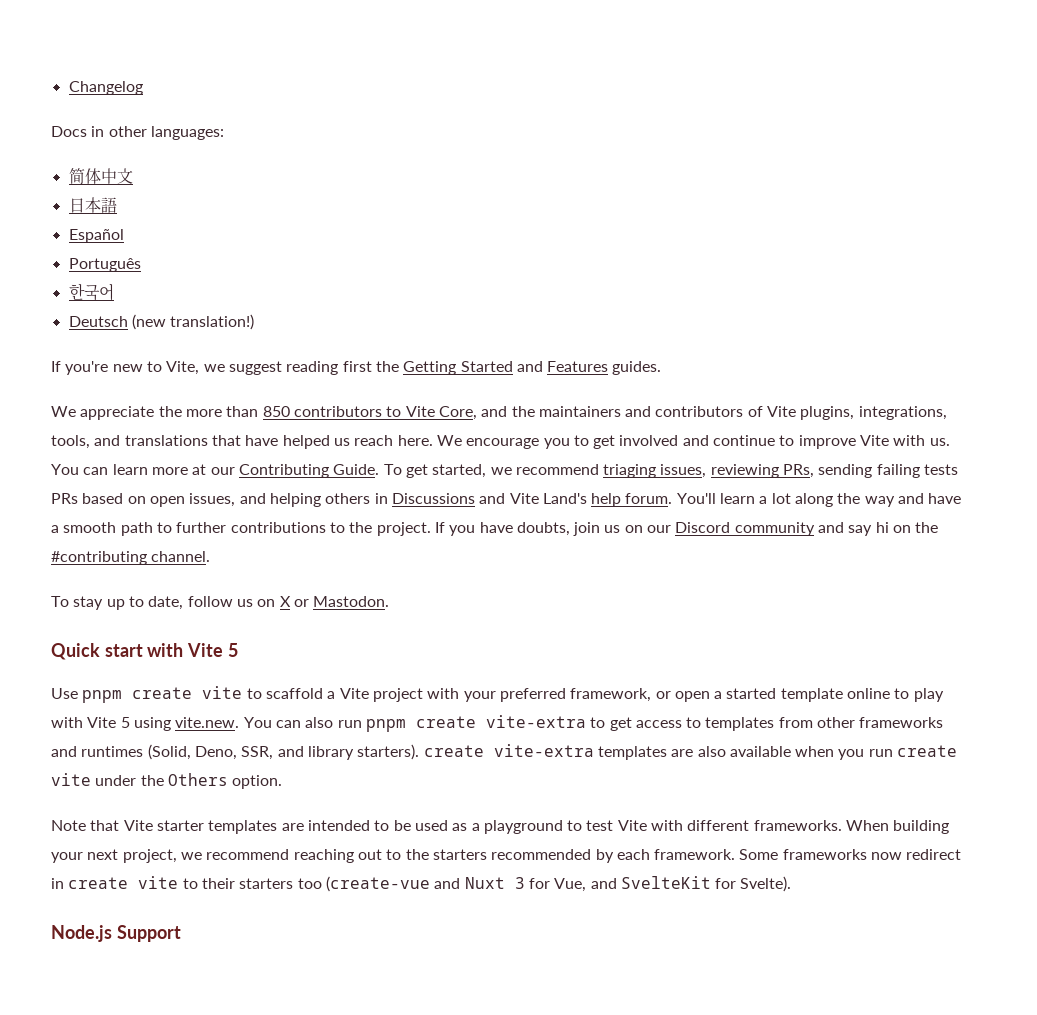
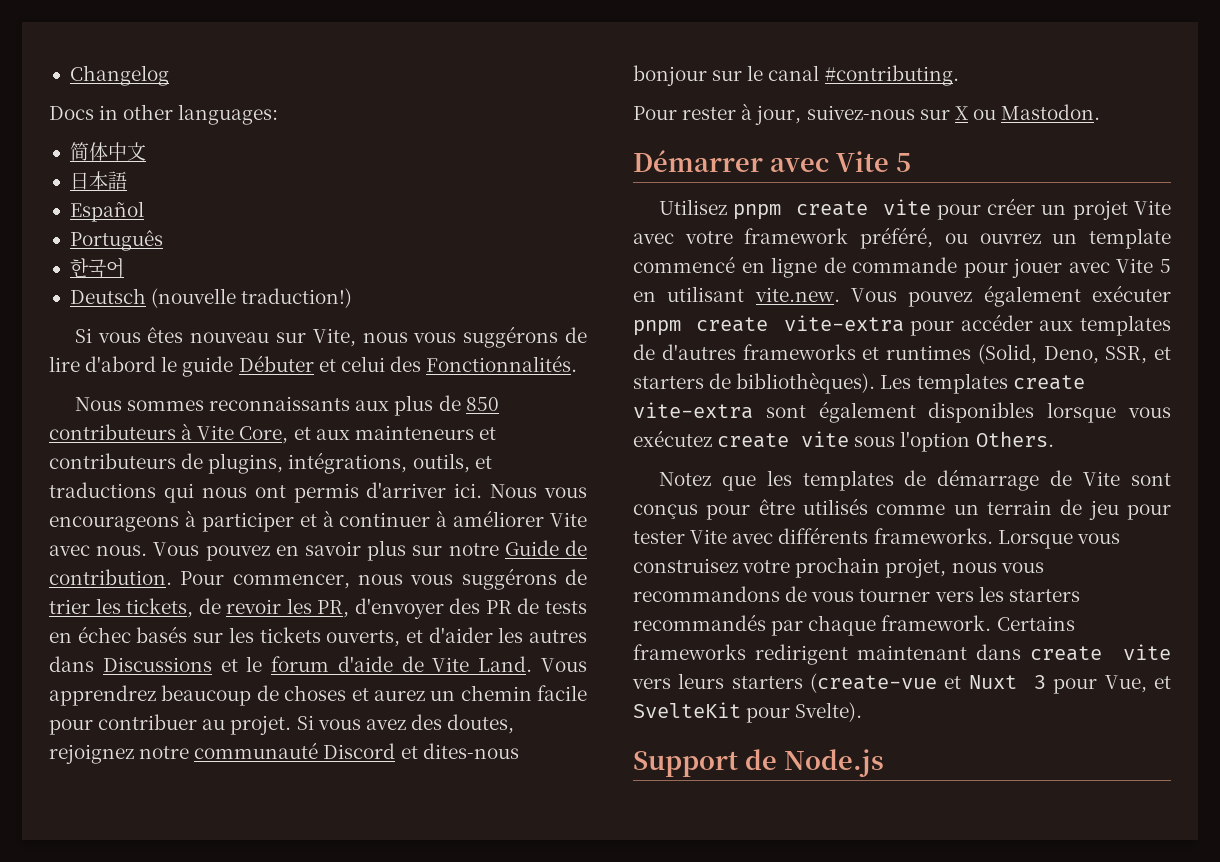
[131,314,255,330] [51,361,662,375] [51,406,947,420] [51,435,950,449] [51,464,959,478] [51,493,962,507] [51,522,939,536] [51,551,211,565] [51,596,390,610] [51,643,184,660] (new translation!) // If you're new to Vite, we suggest reading first the Getting Started and Features guides. // We appreciate the more than 850 contributors to Vite Core, and the maintainers and contributors of Vite plugins, integrations, tools, and translations that have helped us reach here. We encourage you to get involved and continue to improve Vite with us. You can learn more at our Contributing Guide. To get started, we recommend triaging issues, reviewing PRs, sending failing tests PRs based on open issues, and helping others in Discussions and Vite Land's help forum. You'll learn a lot along the way and have a smooth path to further contributions to the project. If you have doubts, join us on our Discord community and say hi on the #contributing channel. // To stay up to date, follow us on X or Mastodon. // Quick start with -> [151,288,353,308] [74,326,587,348] [49,355,578,377] [74,395,499,416] [49,423,496,444] [49,452,492,474] [49,482,587,503] [49,510,587,532] [49,540,587,561] [49,568,587,590] [49,598,587,619] [49,626,587,647] [49,656,587,672] [49,685,587,706] [49,714,515,735] [49,742,519,764] [633,65,959,86] [633,103,1101,125] [633,150,829,172] (nouvelle traduction!) // Si vous êtes nouveau sur Vite, nous vous suggérons de lire d'abord le guide Débuter et celui des Fonctionnalités. // Nous sommes reconnaissants aux plus de 850 contributeurs à Vite Core, et aux mainteneurs et contributeurs de plugins, intégrations, outils, et traductions qui nous ont permis d'arriver ici. Nous vous encourageons à participer et à continuer à améliorer Vite avec nous. Vous pouvez en savoir plus sur notre Guide de contribution. Pour commencer, nous vous suggérons de trier les tickets, de revoir les PR, d'envoyer des PR de tests en échec basés sur les tickets ouverts, et d'aider les autres dans Discussions et le forum d'aide de Vite Land. Vous apprendrez beaucoup de choses et aurez un chemin facile pour contribuer au projet. Si vous avez des doutes, rejoignez notre communauté Discord et dites-nous bonjour sur le canal #contributing. // Pour rester à jour, suivez-nous sur X ou Mastodon. // Démarrer avec
[51,688,78,699] Use -> [658,199,727,215] Utilisez
[246,688,944,702] [51,715,944,732] [51,744,958,760] [51,773,283,789] [51,820,950,834] [51,849,962,863] [51,876,792,892] [51,925,181,942] to scaffold a Vite project with your preferred framework, or open a started template online to play with Vite 5 using vite.new. You can also run pnpm create vite-extra to get access to templates from other frameworks and runtimes (Solid, Deno, SSR, and library starters). create vite-extra templates are also available when you run create vite under the Others option. // Note that Vite starter templates are intended to be used as a playground to test Vite with different frameworks. When building your next project, we recommend reaching out to the starters recommended by each framework. Some frameworks now redirect in create vite to their starters too (create-vue and Nuxt 3 for Vue, and SvelteKit for Svelte). // Node.js Support -> [936,198,1171,220] [633,227,1171,249] [633,256,1171,278] [633,285,1171,307] [633,314,1171,336] [633,344,1171,364] [633,372,1085,394] [633,401,1171,423] [633,430,1054,452] [658,469,1171,491] [633,498,1171,520] [633,527,1120,549] [633,557,1044,578] [633,586,1080,602] [633,614,1075,636] [633,644,1171,665] [632,673,1171,694] [633,702,863,723] [633,749,884,777] pour créer un projet Vite avec votre framework préféré, ou ouvrez un template commencé en ligne de commande pour jouer avec Vite 5 en utilisant vite.new. Vous pouvez également exécuter pnpm create vite-extra pour accéder aux templates de d'autres frameworks et runtimes (Solid, Deno, SSR, et starters de bibliothèques). Les templates create vite-extra sont également disponibles lorsque vous exécutez create vite sous l'option Others. // Notez que les templates de démarrage de Vite sont conçus pour être utilisés comme un terrain de jeu pour tester Vite avec différents frameworks. Lorsque vous construisez votre prochain projet, nous vous recommandons de vous tourner vers les starters recommandés par chaque framework. Certains frameworks redirigent maintenant dans create vite vers leurs starters (create-vue et Nuxt 3 pour Vue, et SvelteKit pour Svelte). // Support de Node.js

